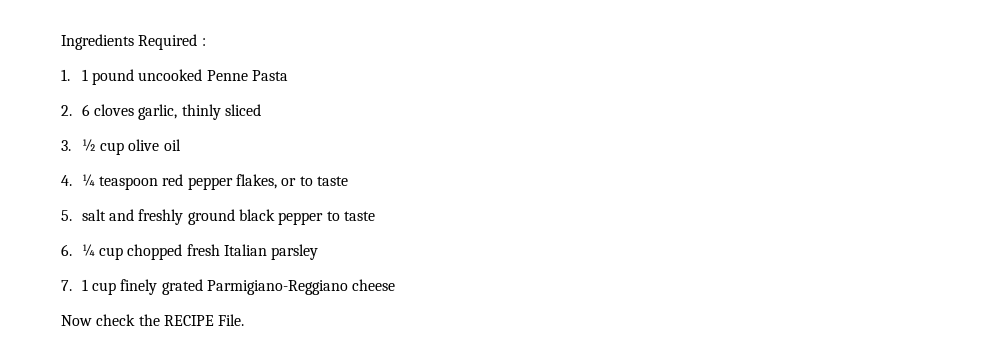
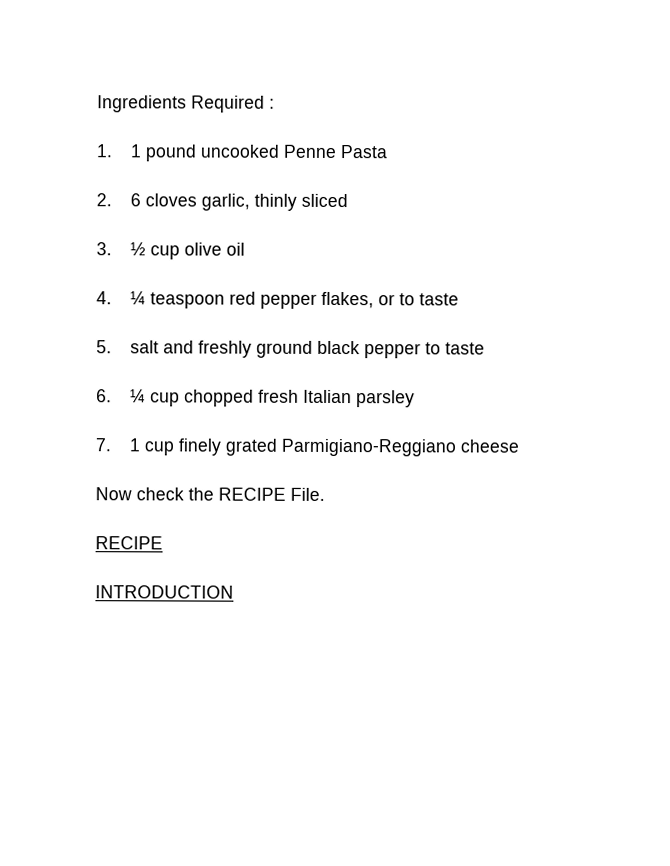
(245, 320) none -> [95,536,163,550] [95,585,234,599] // RECIPE // INTRODUCTION

